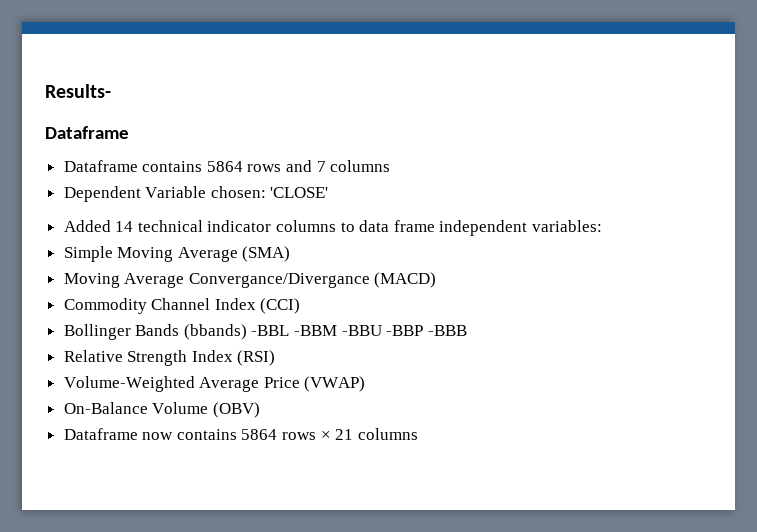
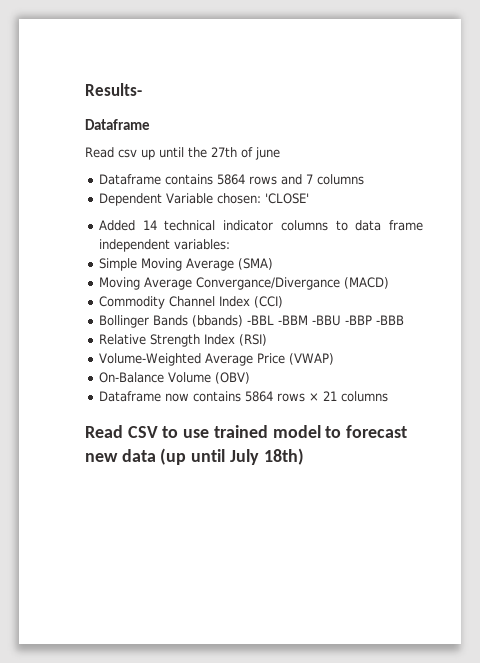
(129, 132) none -> [85,147,280,160] // Read csv up until the 27th of june
(418, 434) none -> [85,425,408,438] [85,448,304,465] // Read CSV to use trained model to forecast new data (up until July 18th)

